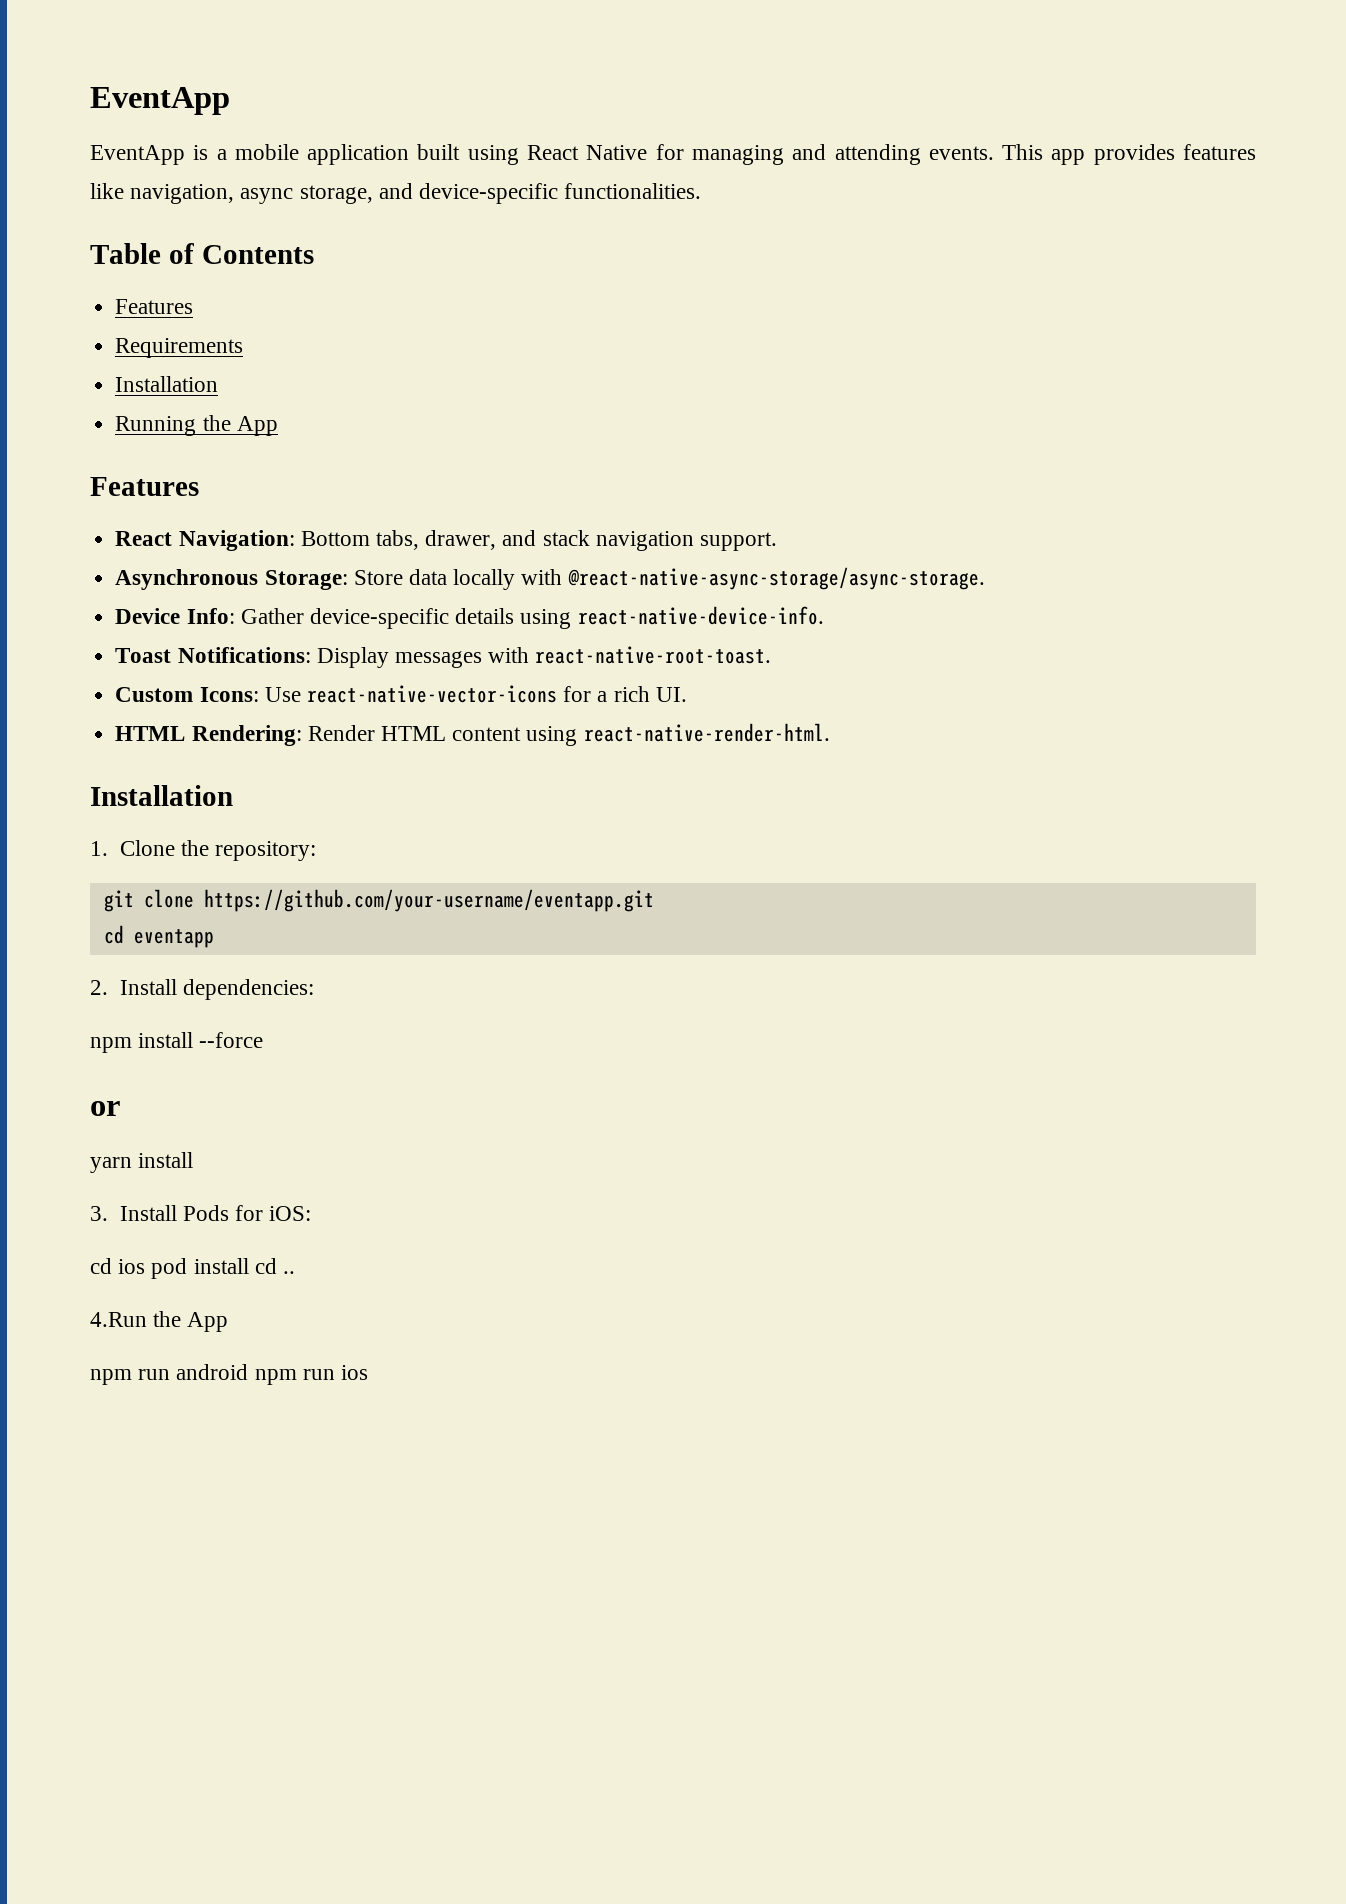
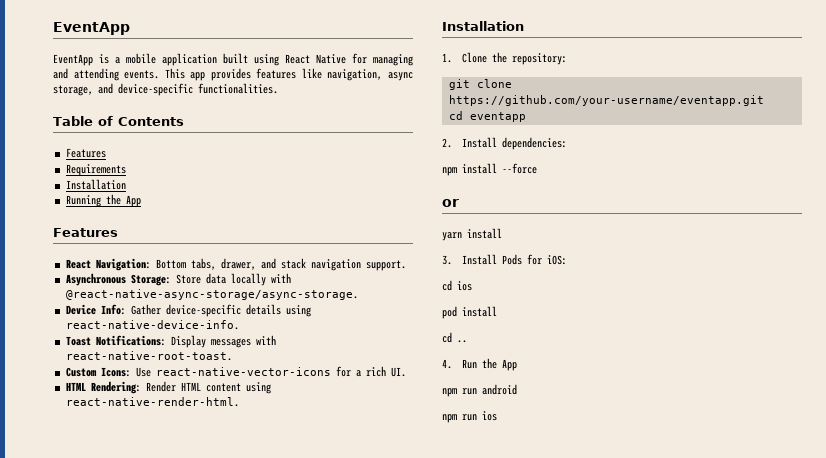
(146, 1266) none -> (472, 286) //
(249, 1266) none -> (497, 311) //
[90,1312,147,1327] 4.Run -> [442,359,478,369] 4. Run
(249, 1372) none -> (517, 389) //

